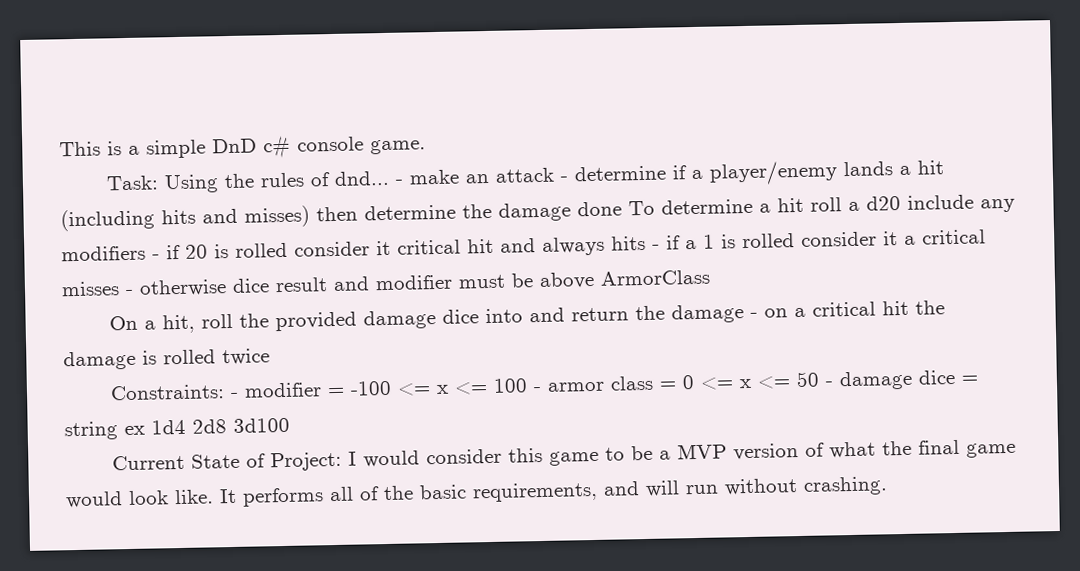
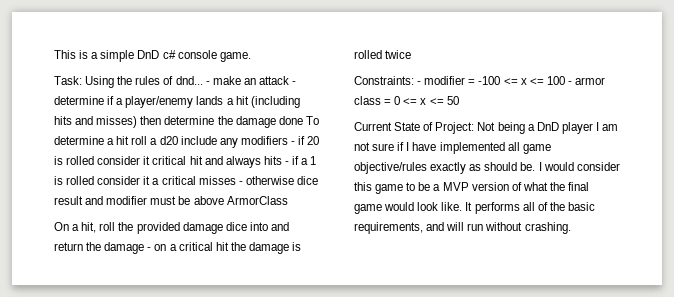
[825,369,979,391] [64,417,290,441] [112,451,343,472] - damage dice = string ex 1d4 2d8 3d100 // Current State of Project: -> [354,122,619,134] [354,142,551,154] [354,162,536,174] // Current State of Project: Not being a DnD player I am not sure if I have implemented all game objective/rules exactly as should be.

